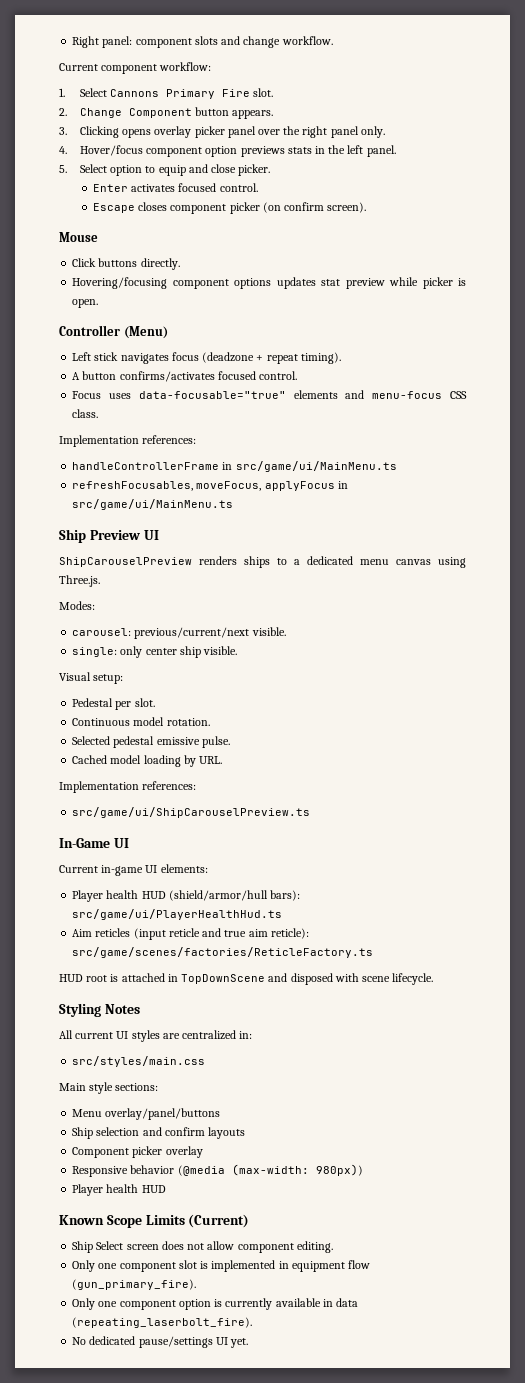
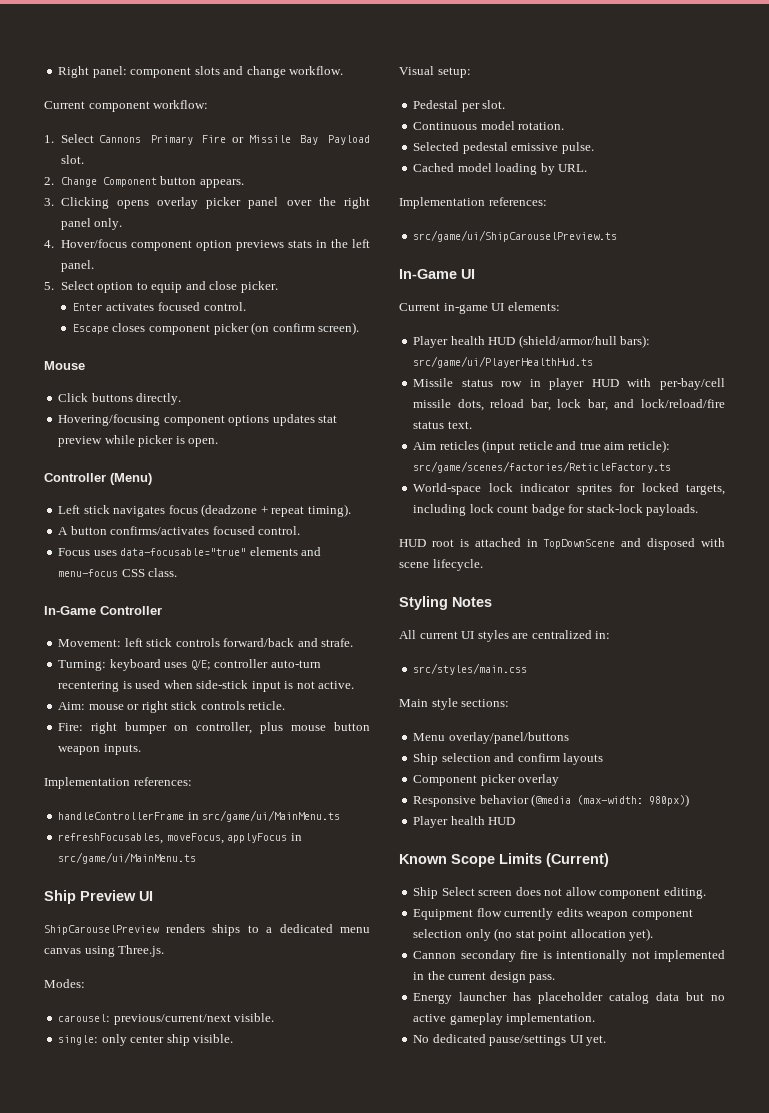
(251, 93) none -> [232,135,371,145] or Missile Bay Payload
(99, 413) none -> [44,606,162,615] [58,638,354,647] [58,659,321,671] [58,680,355,692] [58,701,286,713] [58,722,370,734] [58,744,141,755] // In-Game Controller // Movement: left stick controls forward/back and strafe. // Turning: keyboard uses Q/E; controller auto-turn recentering is used when side-stick input is not active. // Aim: mouse or right stick controls reticle. // Fire: right bumper on controller, plus mouse button weapon inputs.
(283, 914) none -> [413,378,725,390] [413,399,725,411] [413,421,472,429] // Missile status row in player HUD with per-bay/cell missile dots, reload bar, lock bar, and lock/reload/fire status text.
(374, 952) none -> [413,483,725,495] [413,504,699,516] // World-space lock indicator sprites for locked targets, including lock count badge for stack-lock payloads.
[72,1260,371,1272] [72,1279,197,1290] [72,1298,359,1310] [72,1317,253,1328] Only one component slot is implemented in equipment flow (gun_primary_fire). // Only one component option is currently available in data (repeating_laserbolt_fire). -> [413,908,693,920] [413,928,654,941] [413,950,725,962] [413,971,556,983] [413,992,725,1004] [413,1013,596,1025] Equipment flow currently edits weapon component selection only (no stat point allocation yet). // Cannon secondary fire is intentionally not implemented in the current design pass. // Energy launcher has placeholder catalog data but no active gameplay implementation.

